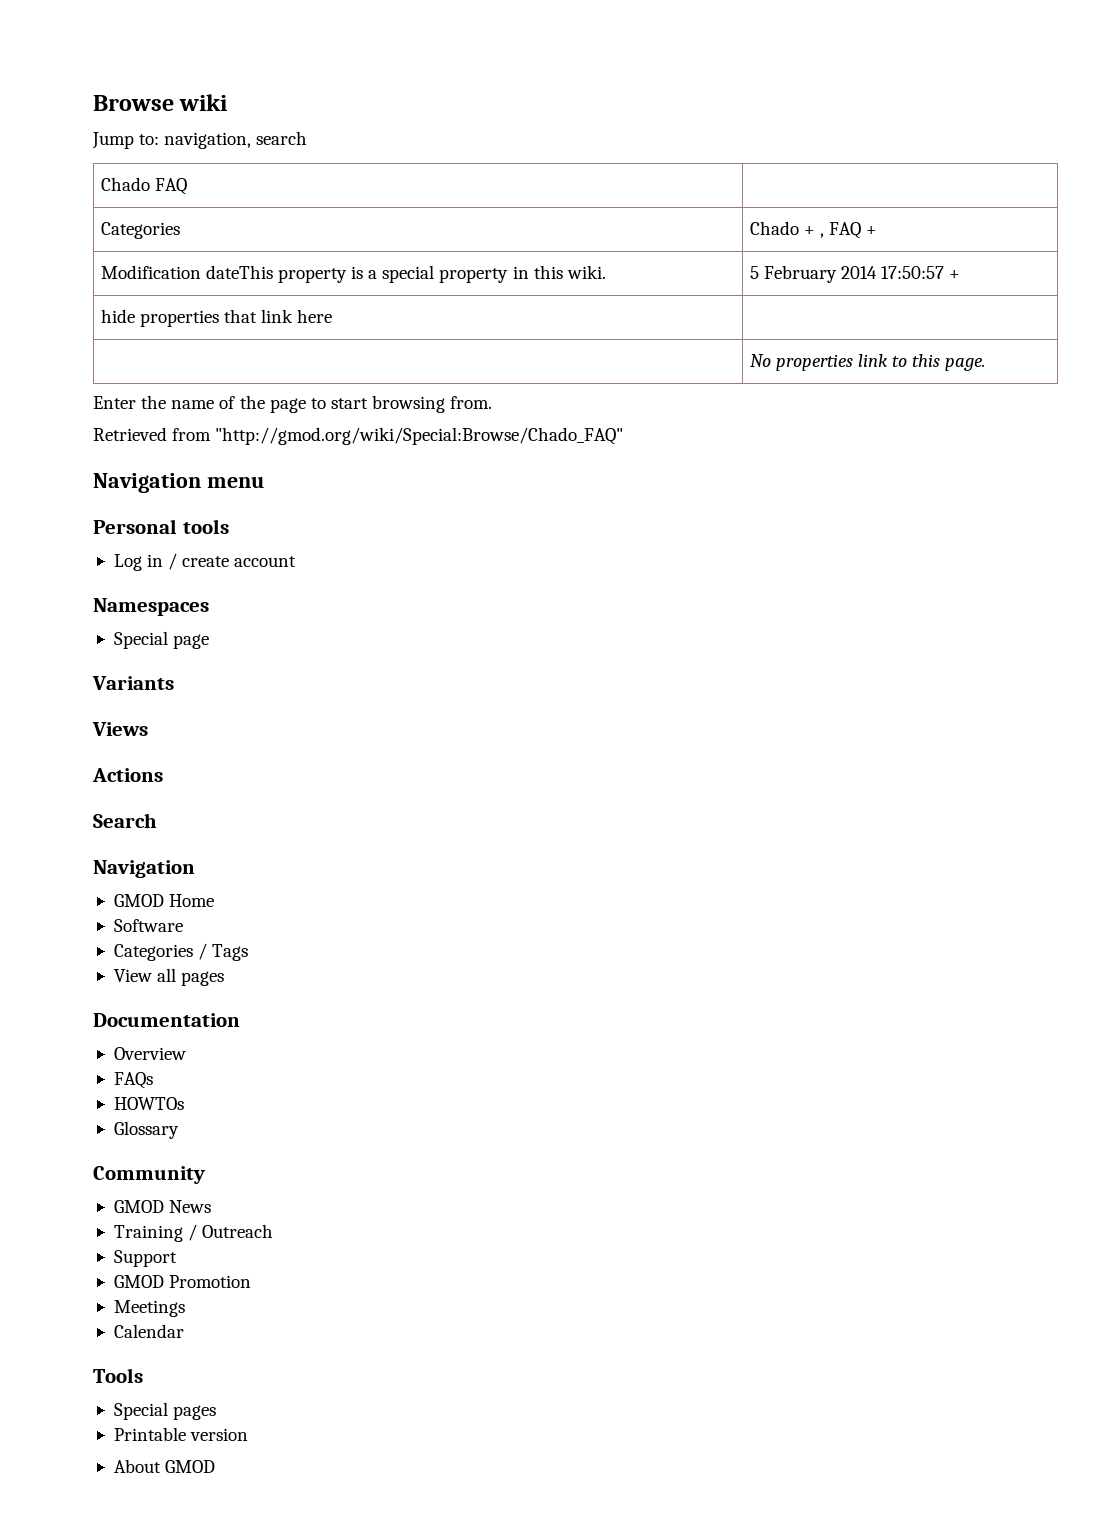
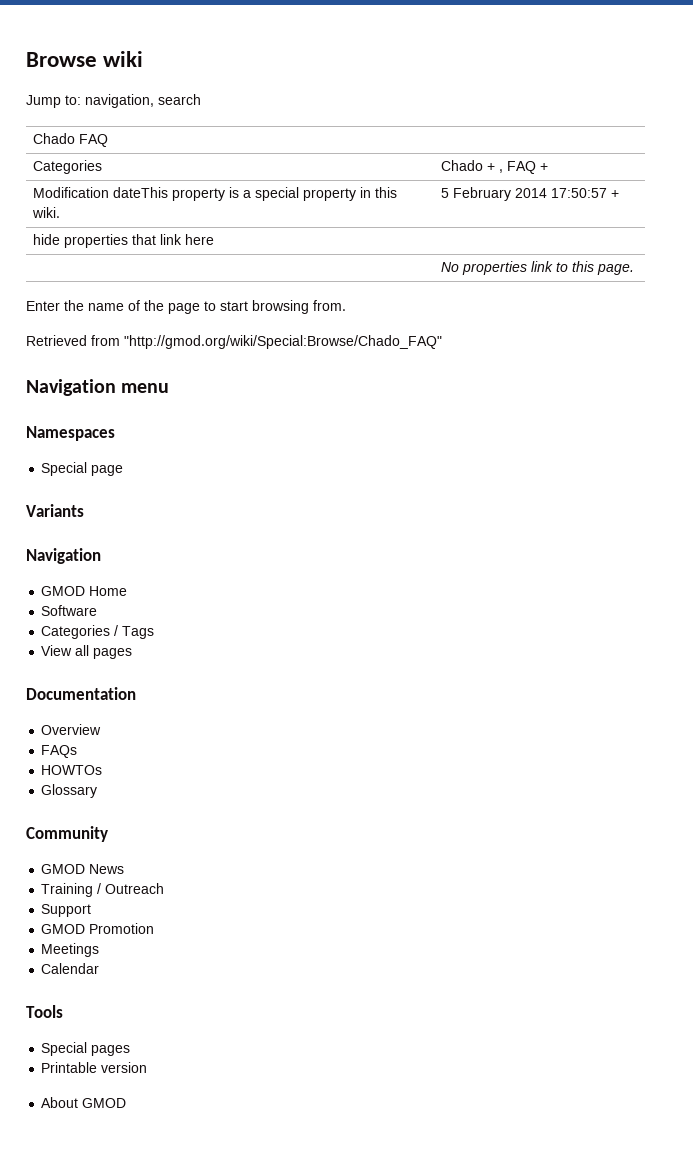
[93,519,229,534] [113,553,297,571] // Personal tools // Log in / create account -> (170, 388) none
[92,722,148,736] [92,768,163,782] [93,813,157,828] // Views // Actions // Search -> (84, 510) none

